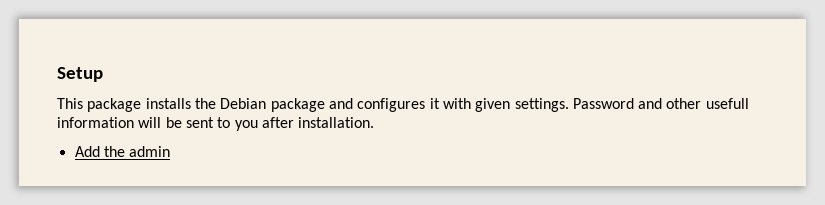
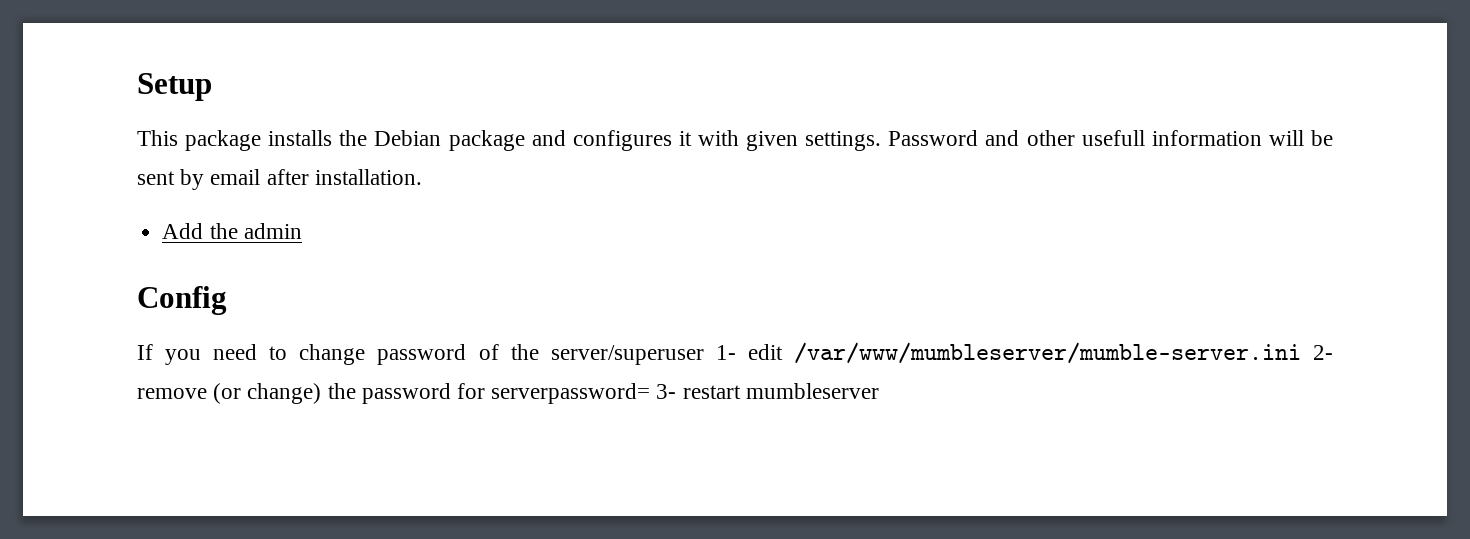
[217,117,258,131] to you -> [180,169,261,190] by email
(171, 151) none -> [137,286,227,315] [137,342,1334,365] [137,383,879,404] // Config // If you need to change password of the server/superuser 1- edit /var/www/mumbleserver/mumble-server.ini 2- remove (or change) the password for serverpassword= 3- restart mumbleserver

